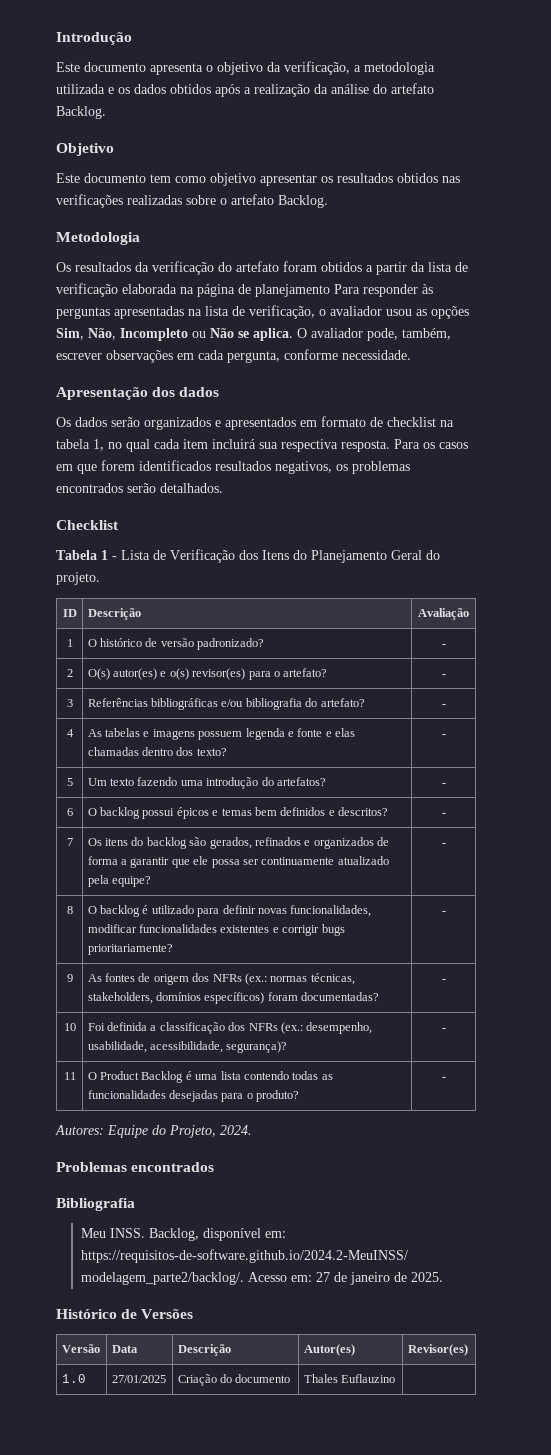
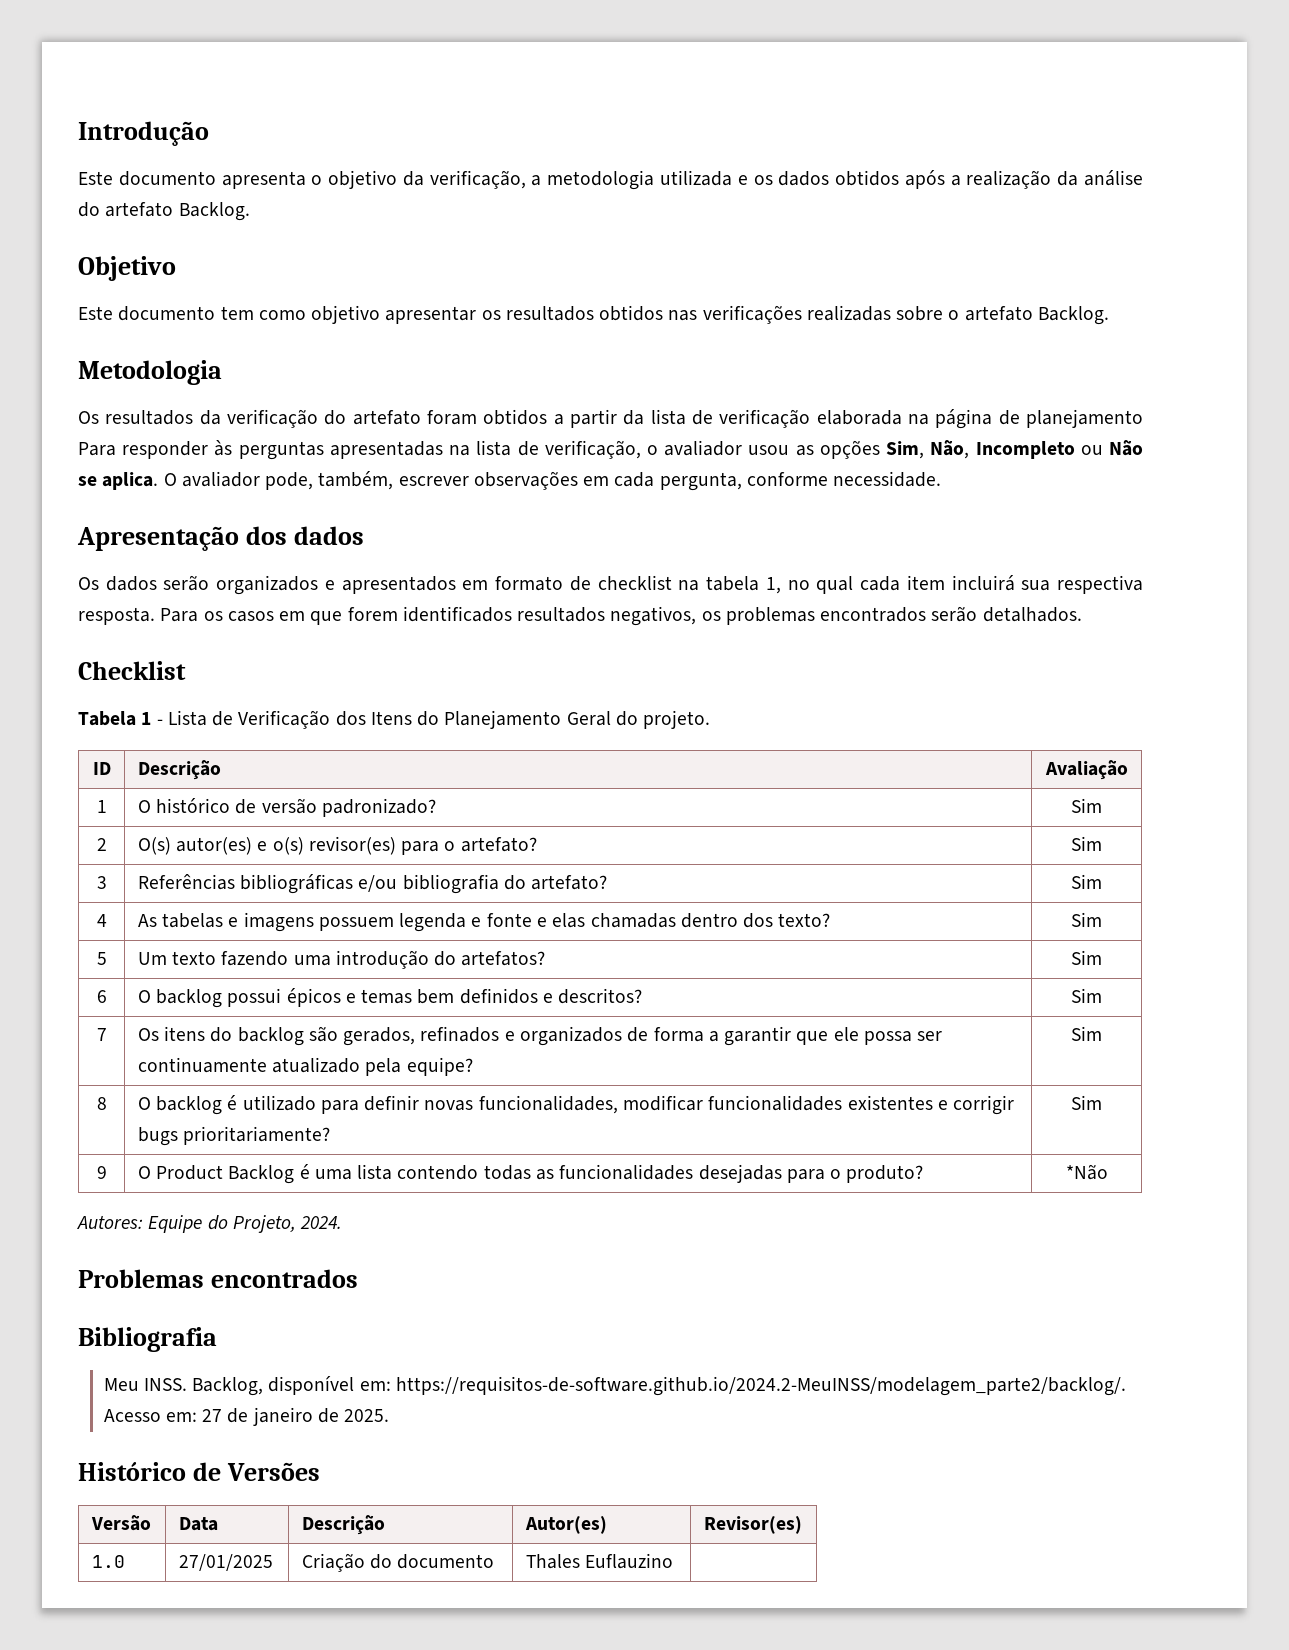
[441,644,446,647] - -> [1071,798,1102,813] Sim
[441,674,446,677] - -> [1071,836,1102,851] Sim
[441,704,446,707] - -> [1071,874,1102,889] Sim
[441,734,446,737] - -> [1071,912,1102,927] Sim
[441,783,446,786] - -> [1071,950,1102,965] Sim
[441,813,446,816] - -> [1071,988,1102,1003] Sim
[441,843,446,846] - -> [1071,1026,1102,1041] Sim
[441,911,446,914] - -> [1071,1095,1102,1110] Sim
[87,973,355,985] [87,992,380,1004] [441,979,446,982] [63,1023,76,1031] [87,1022,373,1034] [87,1041,288,1053] [441,1028,446,1031] [63,1072,76,1080] | As fontes de origem dos NFRs (ex.: normas técnicas, stakeholders, domínios específicos) foram documentadas? | - // 10 | Foi definida a classificação dos NFRs (ex.: desempenho, usabilidade, acessibilidade, segurança)? | - // 11 -> (107, 1172) none
[441,1077,446,1080] - -> [1065,1164,1108,1180] *Não

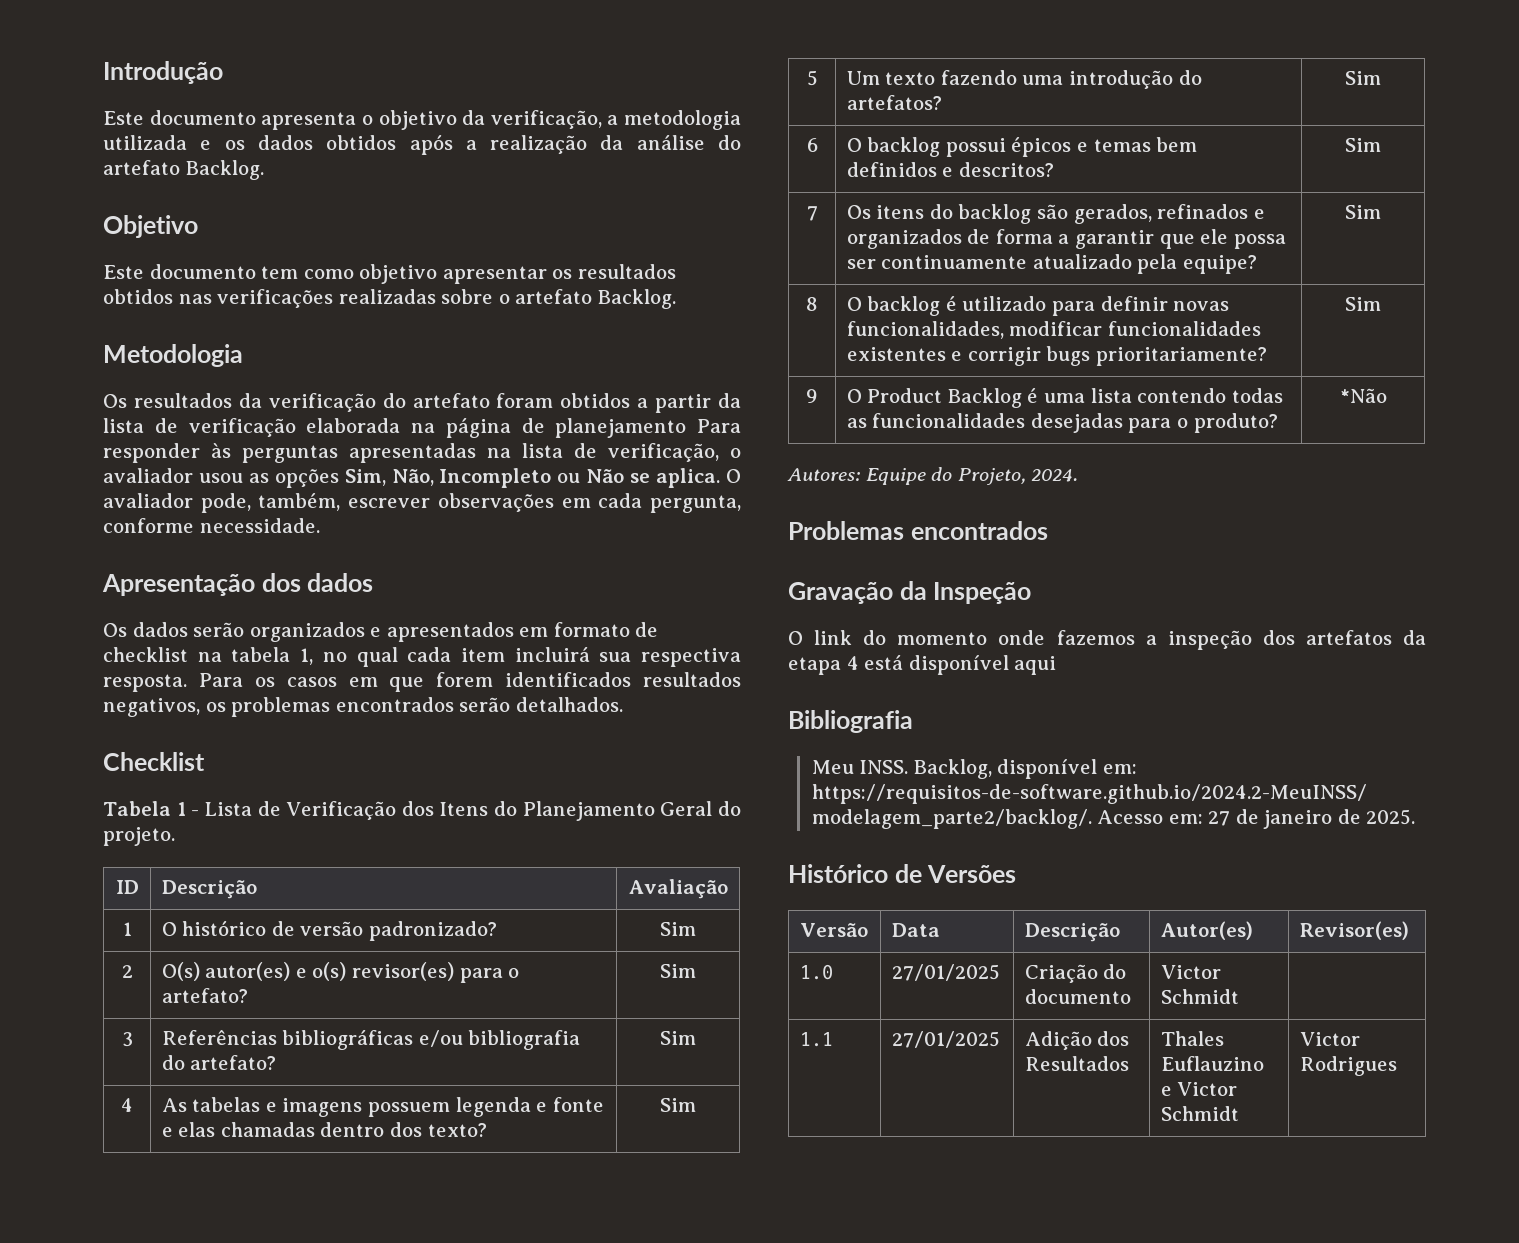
(358, 1278) none -> [788,581,1032,604] [788,630,1426,650] [788,655,1057,675] // Gravação da Inspeção // O link do momento onde fazemos a inspeção dos artefatos da etapa 4 está disponível aqui
[525,1553,674,1569] Thales Euflauzino | -> [1160,965,1221,979] [1160,989,1239,1004] [799,1032,833,1047] [891,1031,1000,1048] [1024,1031,1130,1050] [1024,1056,1129,1071] [1160,1031,1224,1046] [1160,1056,1264,1071] [1160,1082,1238,1096] [1160,1106,1239,1121] [1299,1032,1360,1046] [1299,1056,1397,1076] Victor Schmidt | // 1.1 | 27/01/2025 | Adição dos Resultados | Thales Euflauzino e Victor Schmidt | Victor Rodrigues

